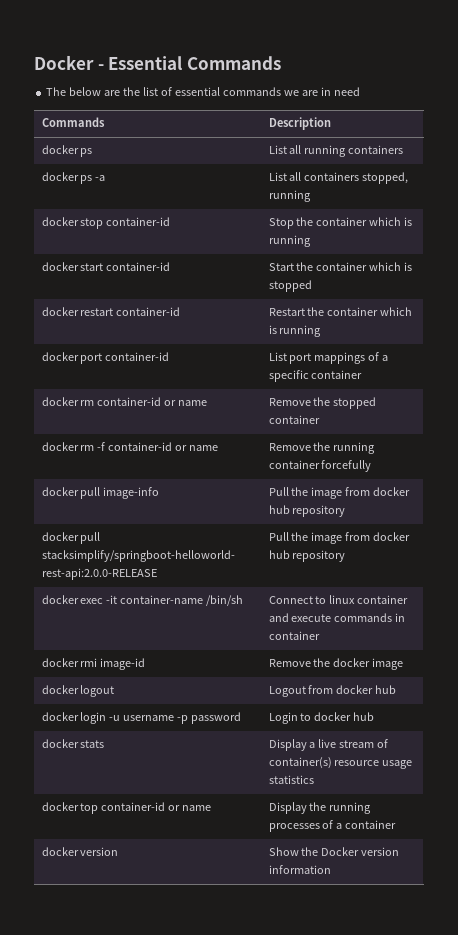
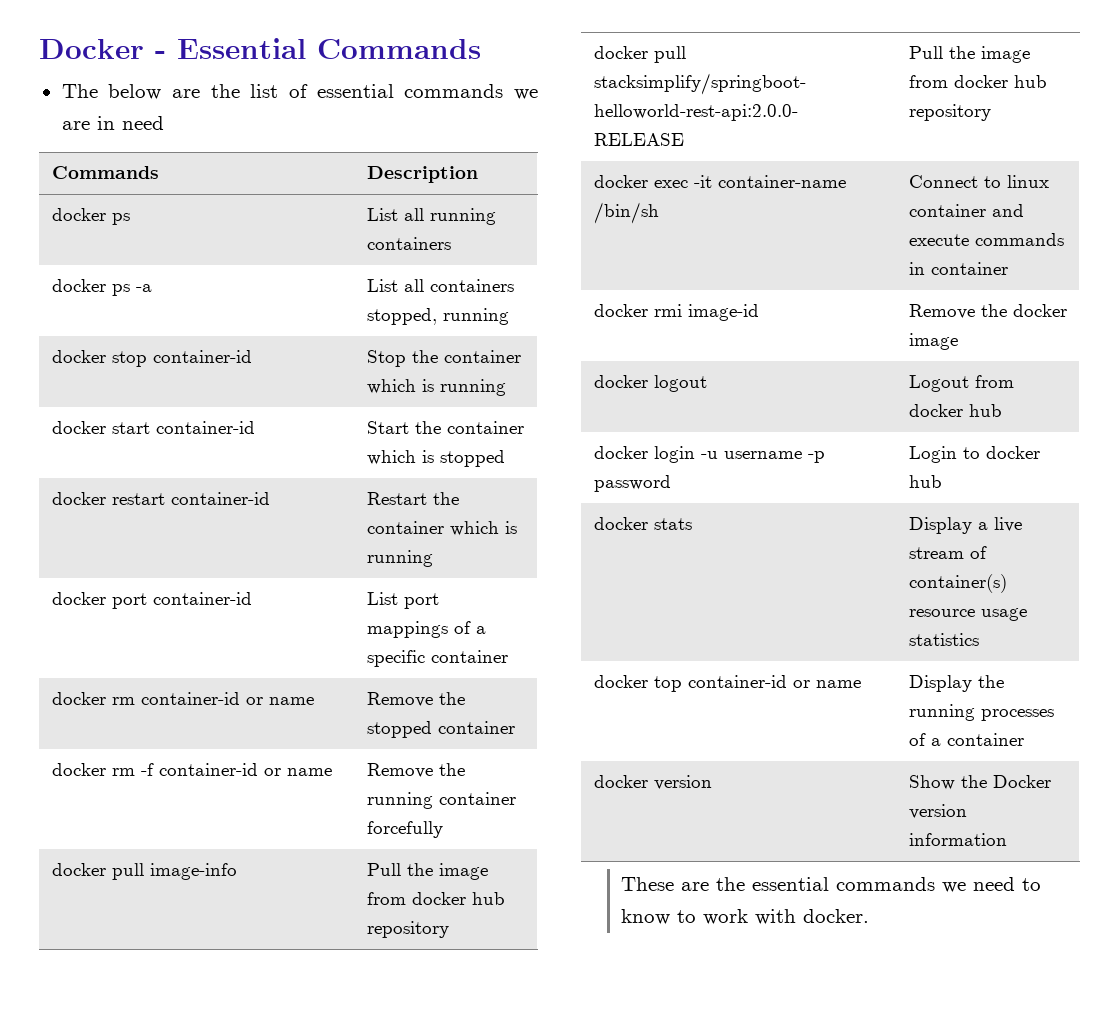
(331, 869) none -> [620,877,1041,893] [620,909,869,925] // These are the essential commands we need to know to work with docker.

